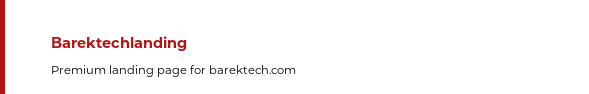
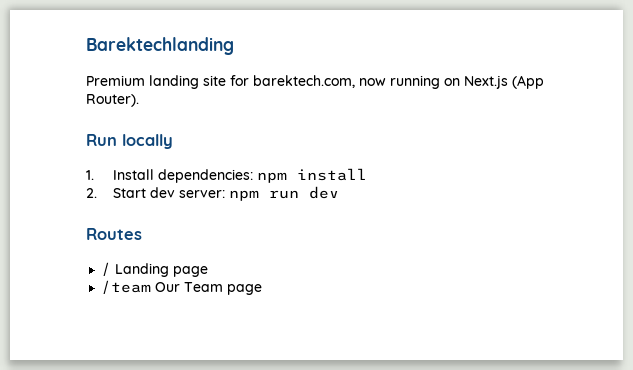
[157,65,297,77] page for barektech.com -> [203,75,544,89] [86,94,139,107] [86,134,173,149] [86,168,368,183] [86,186,340,201] [86,228,142,240] [101,262,209,277] [101,280,263,295] site for barektech.com, now running on Next.js (App Router). // Run locally // 1. Install dependencies: npm install // 2. Start dev server: npm run dev // Routes // / Landing page // /team Our Team page

